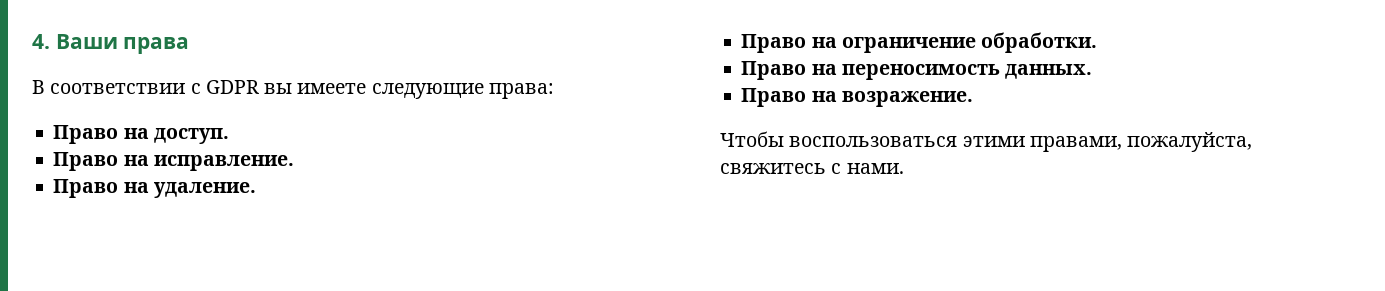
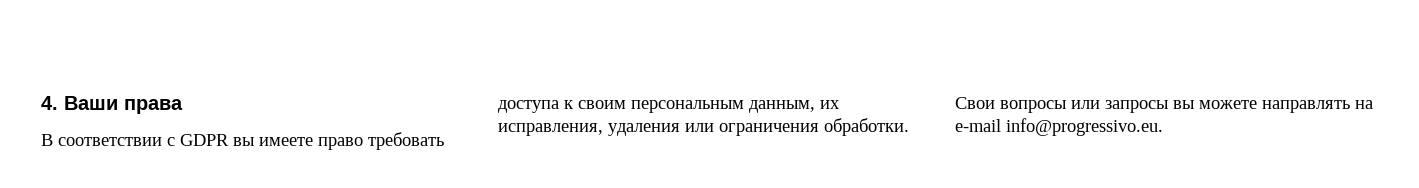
[371,83,554,99] [53,125,229,144] [53,152,294,171] [53,179,256,198] [741,32,1098,53] [741,61,1093,80] [741,88,973,107] [720,131,1253,152] [720,163,904,174] следующие права: // Право на доступ. // Право на исправление. // Право на удаление. // Право на ограничение обработки. // Право на переносимость данных. // Право на возражение. // Чтобы воспользоваться этими правами, пожалуйста, свяжитесь с нами. -> [318,132,444,150] [498,100,840,113] [498,118,909,136] [955,97,1373,113] [955,118,1163,136] право требовать доступа к своим персональным данным, их исправления, удаления или ограничения обработки. Свои вопросы или запросы вы можете направлять на e-mail info@progressivo.eu.

